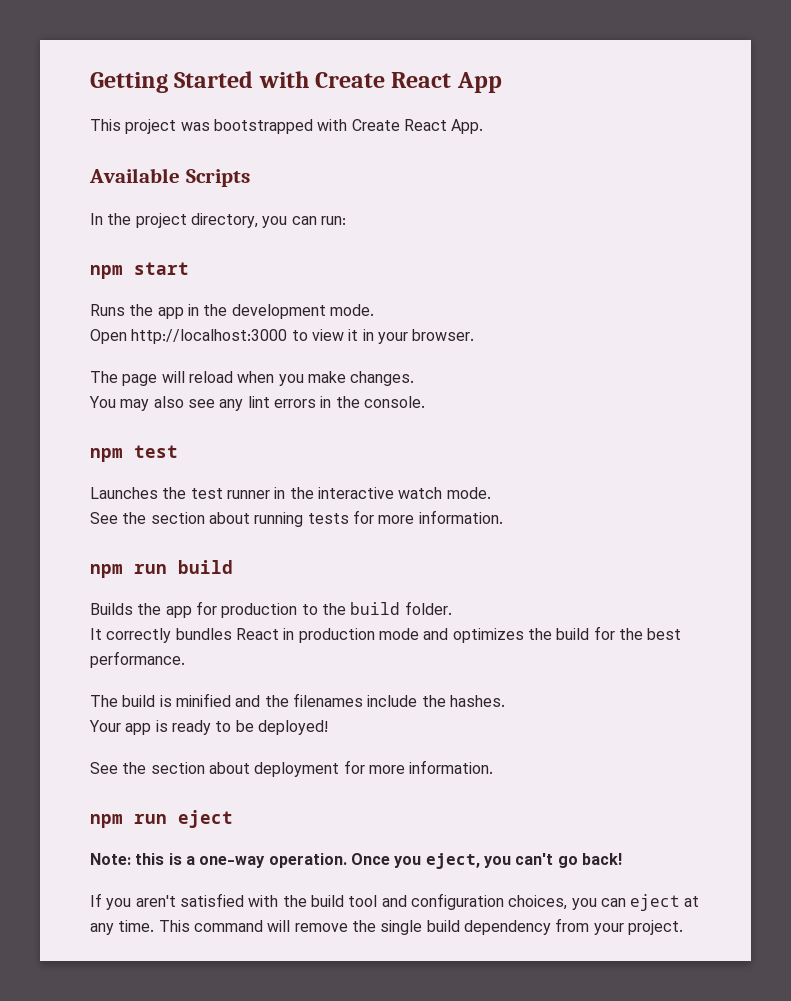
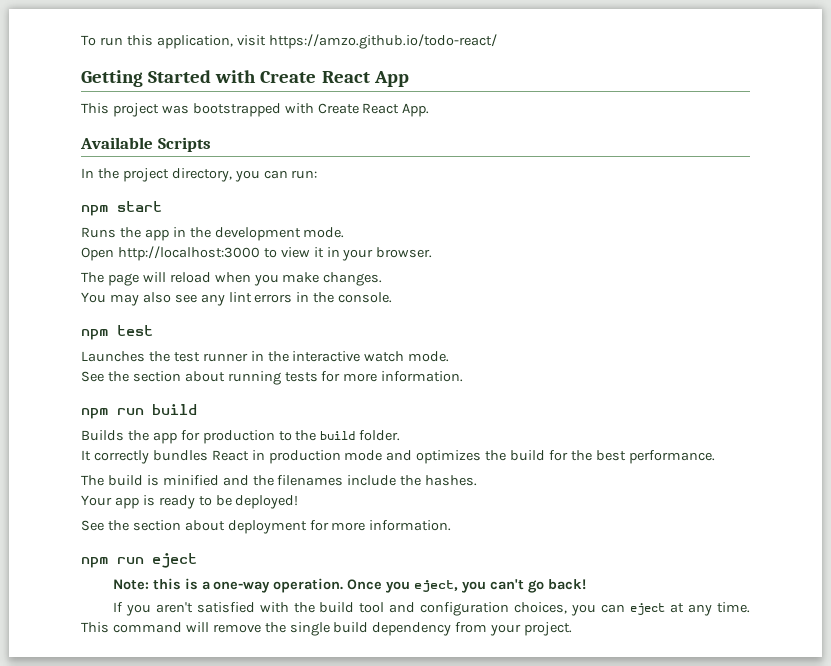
(90, 82) none -> [81,34,497,49] To run this application, visit https://amzo.github.io/todo-react/ //

